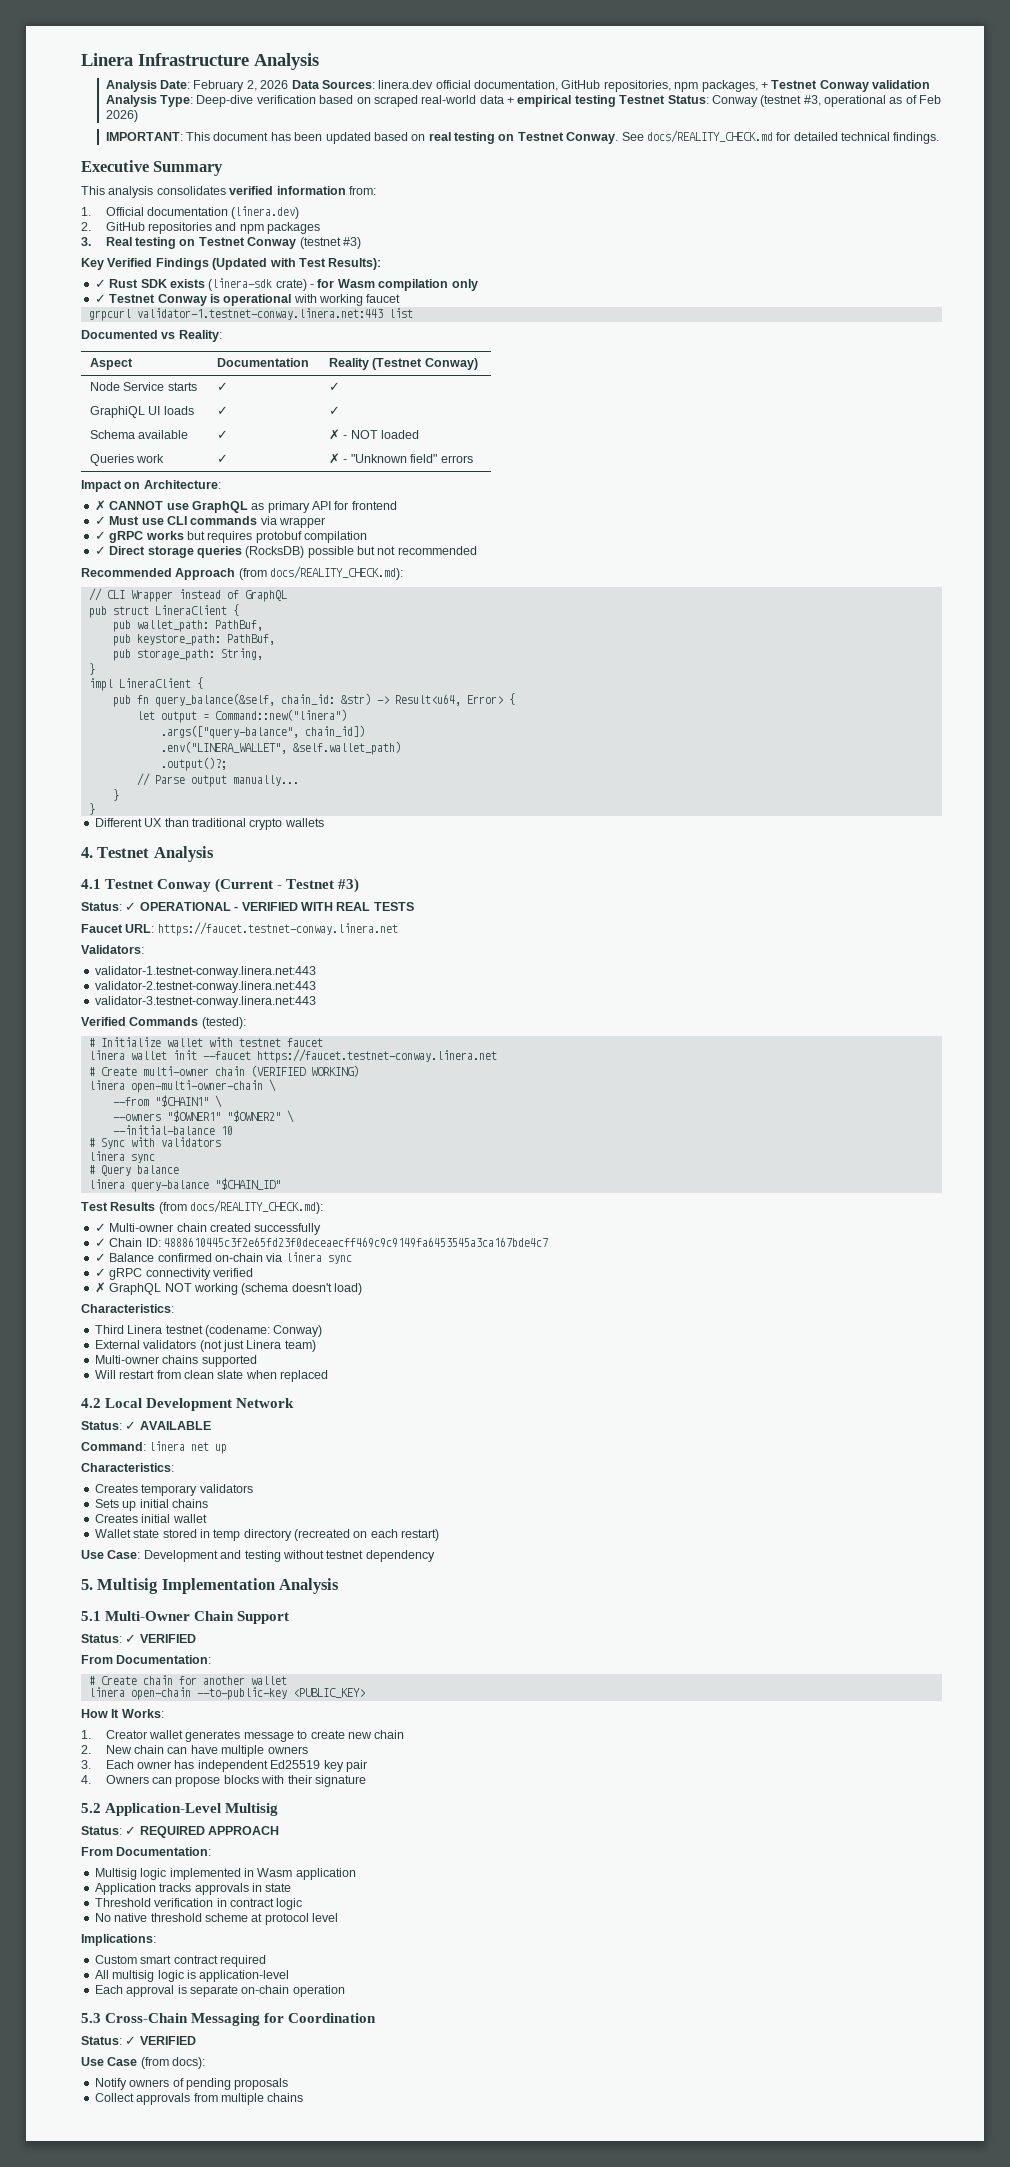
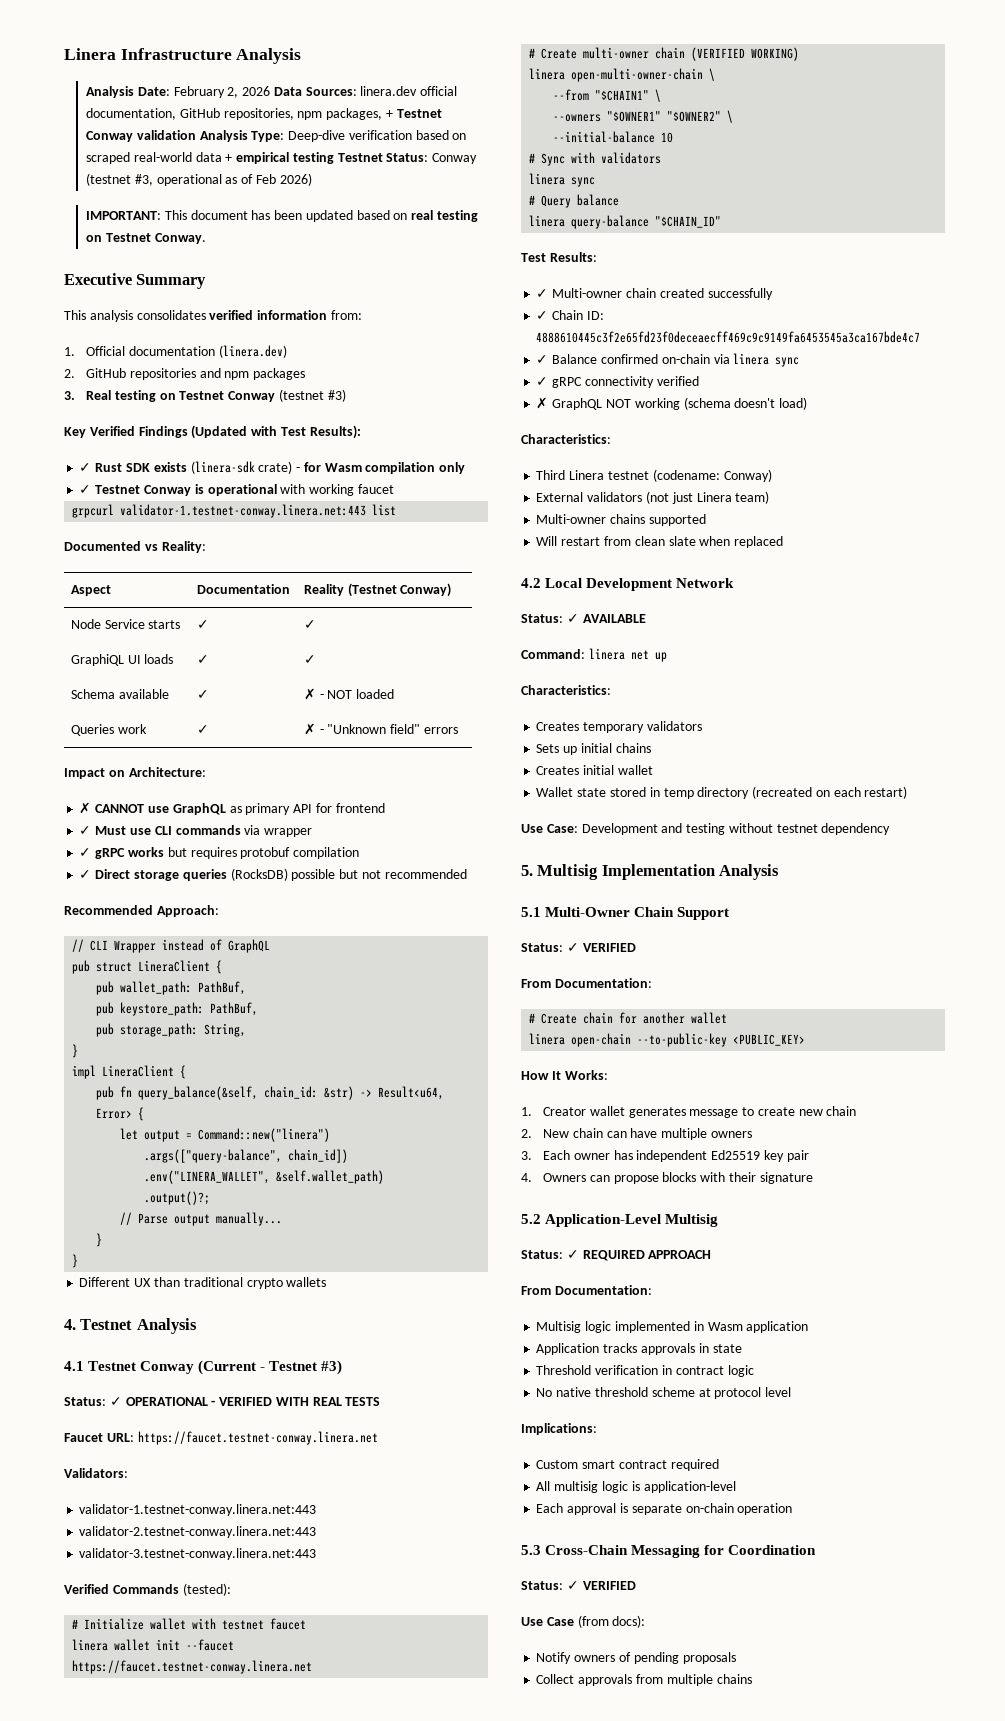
[621,130,940,144] See docs/REALITY_CHECK.md for detailed technical findings. -> (206, 238) none
[175,566,404,580] Approach (from docs/REALITY_CHECK.md): -> [156,905,219,917] Approach:
[110,1200,324,1214] Results (from docs/REALITY_CHECK.md): -> [549,252,597,262] Results:

